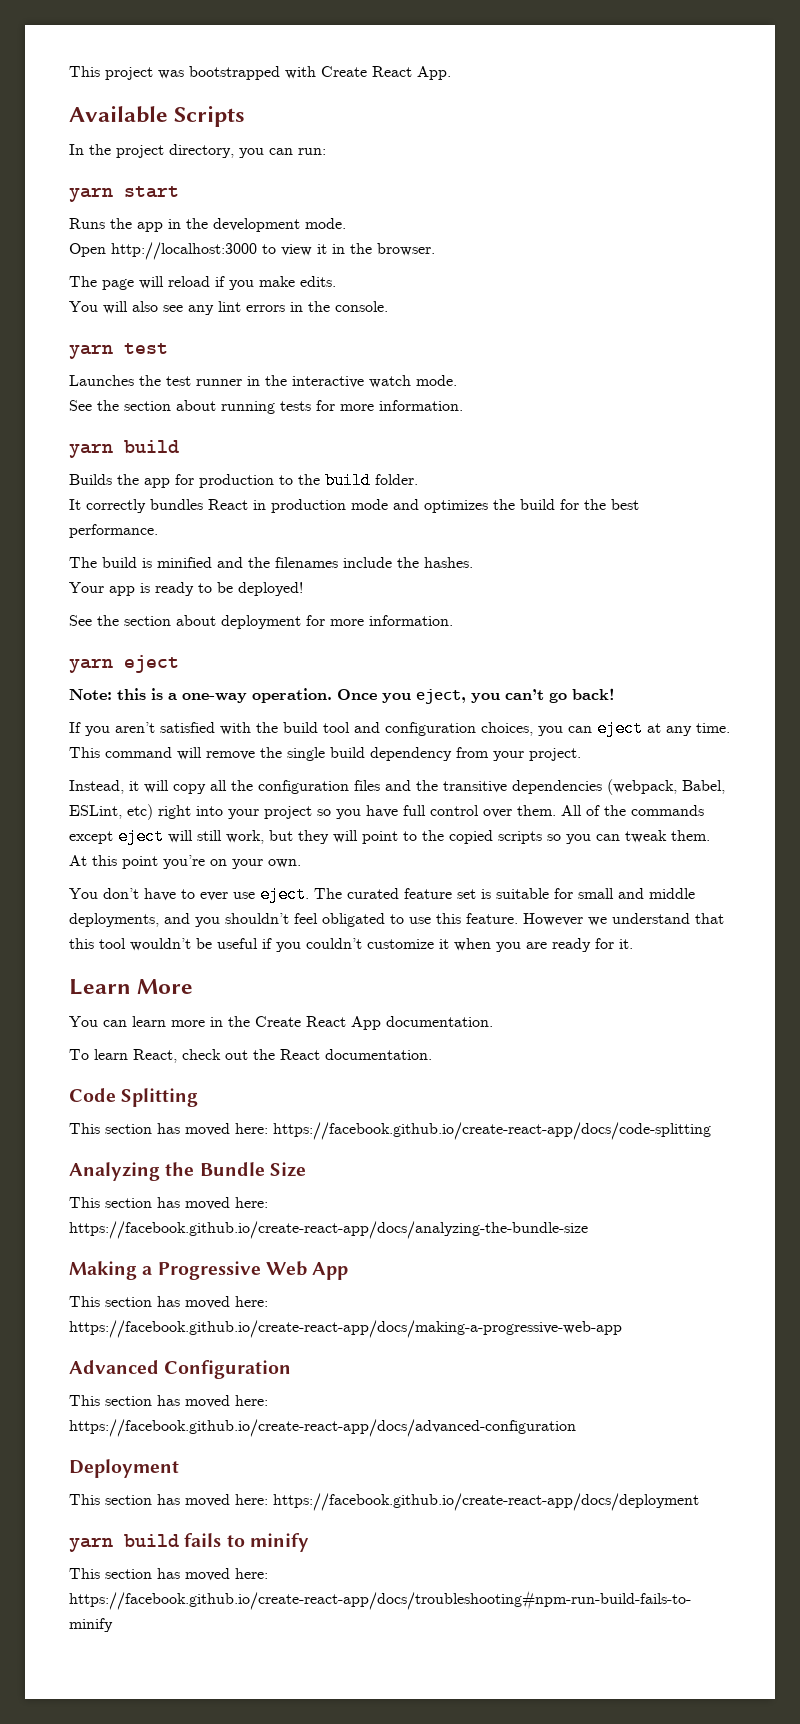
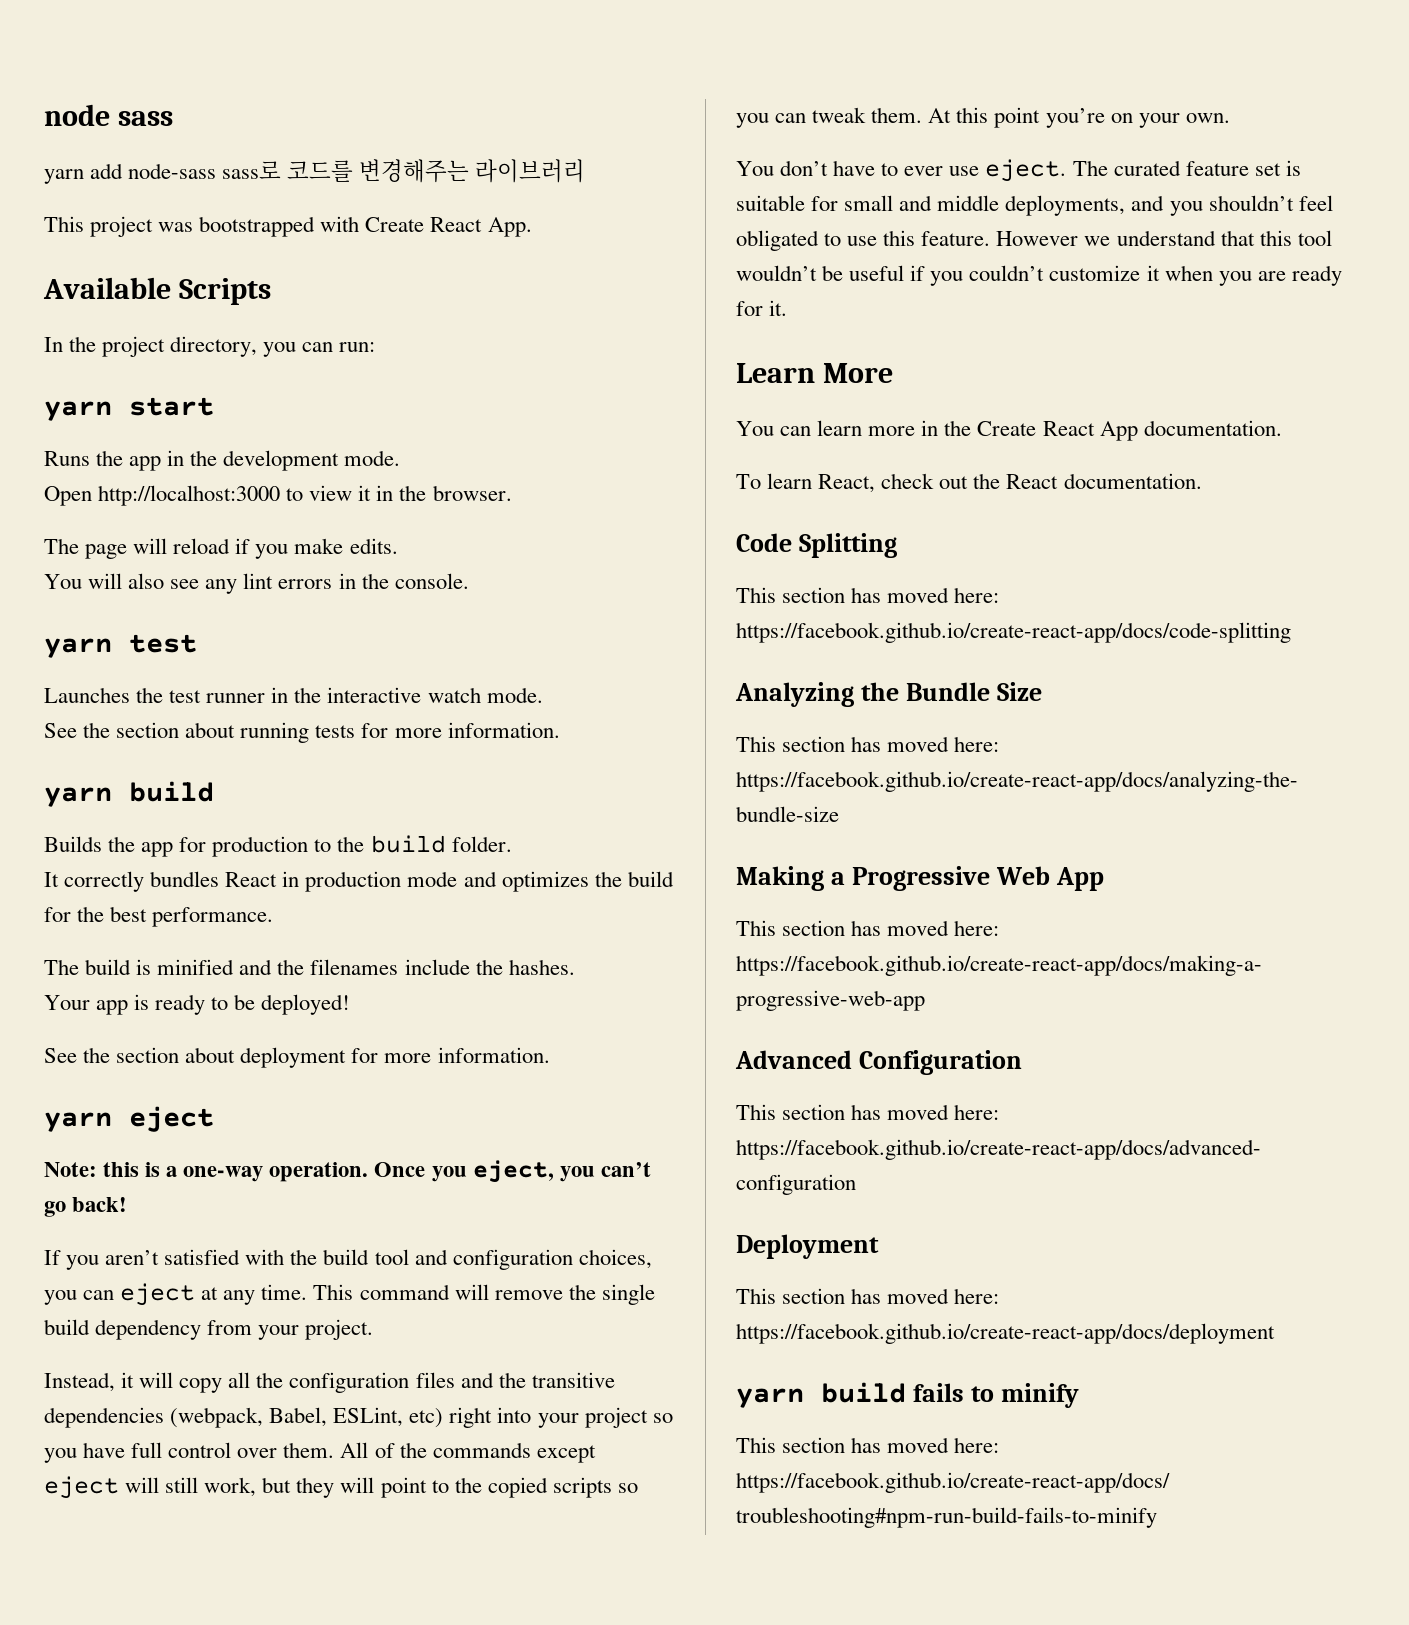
(69, 71) none -> [44,104,173,126] [44,159,586,184] node sass // yarn add node-sass sass로 코드를 변경해주는 라이브러리 //

